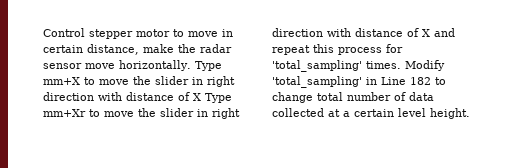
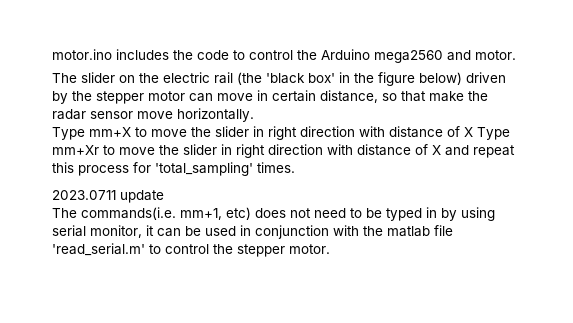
[43,28,85,37] Control -> [52,49,516,63] [52,72,506,86] [52,91,92,104] motor.ino includes the code to control the Arduino mega2560 and motor. // The slider on the electric rail (the 'black box' in the figure below) driven by the
[173,29,184,37] to -> [189,93,213,102] can
(139, 49) none -> [382,91,426,102] so that
(191, 65) none -> (254, 115) //
[405,60,445,71] [272,76,446,88] [272,92,434,103] [272,108,470,119] Modify 'total_sampling' in Line 182 to change total number of data collected at a certain level height. -> [52,190,164,203] [52,207,495,221] [52,225,453,239] [52,243,330,257] // 2023.0711 update // The commands(i.e. mm+1, etc) does not need to be typed in by using serial monitor, it can be used in conjunction with the matlab file 'read_serial.m' to control the stepper motor.

